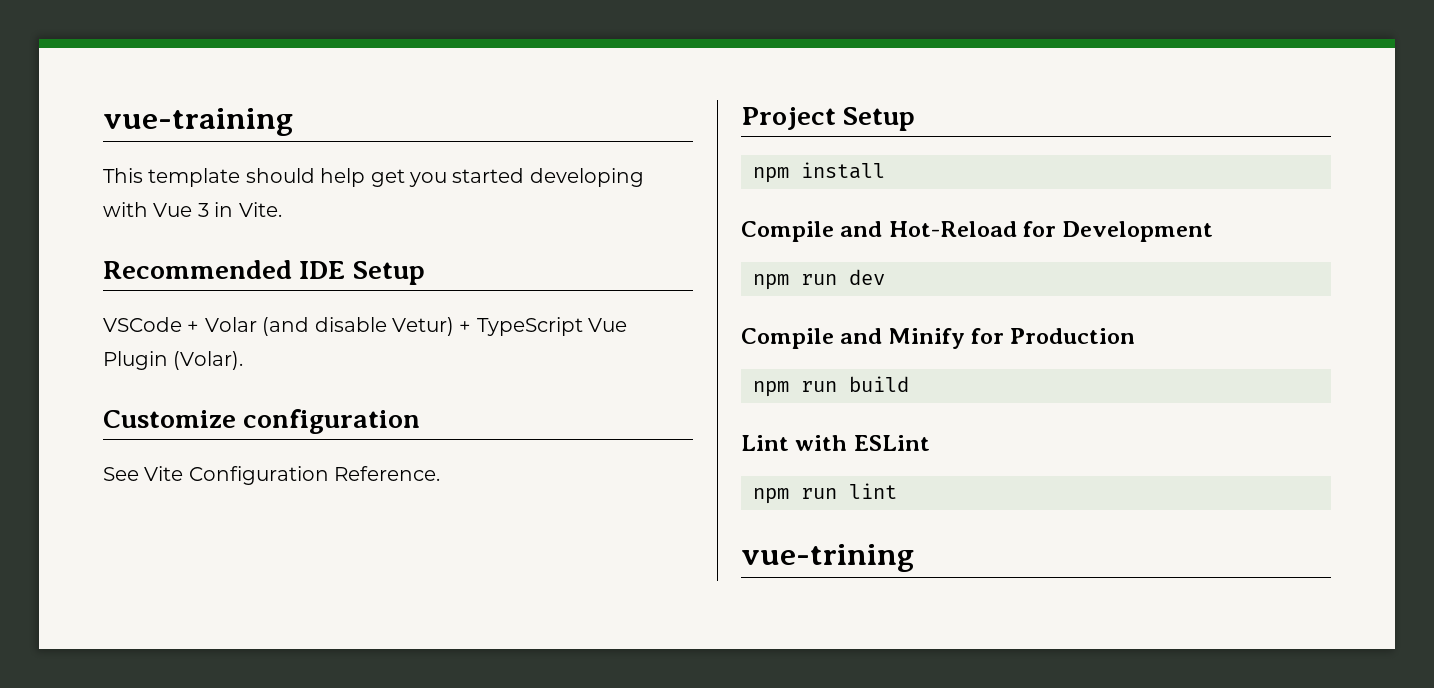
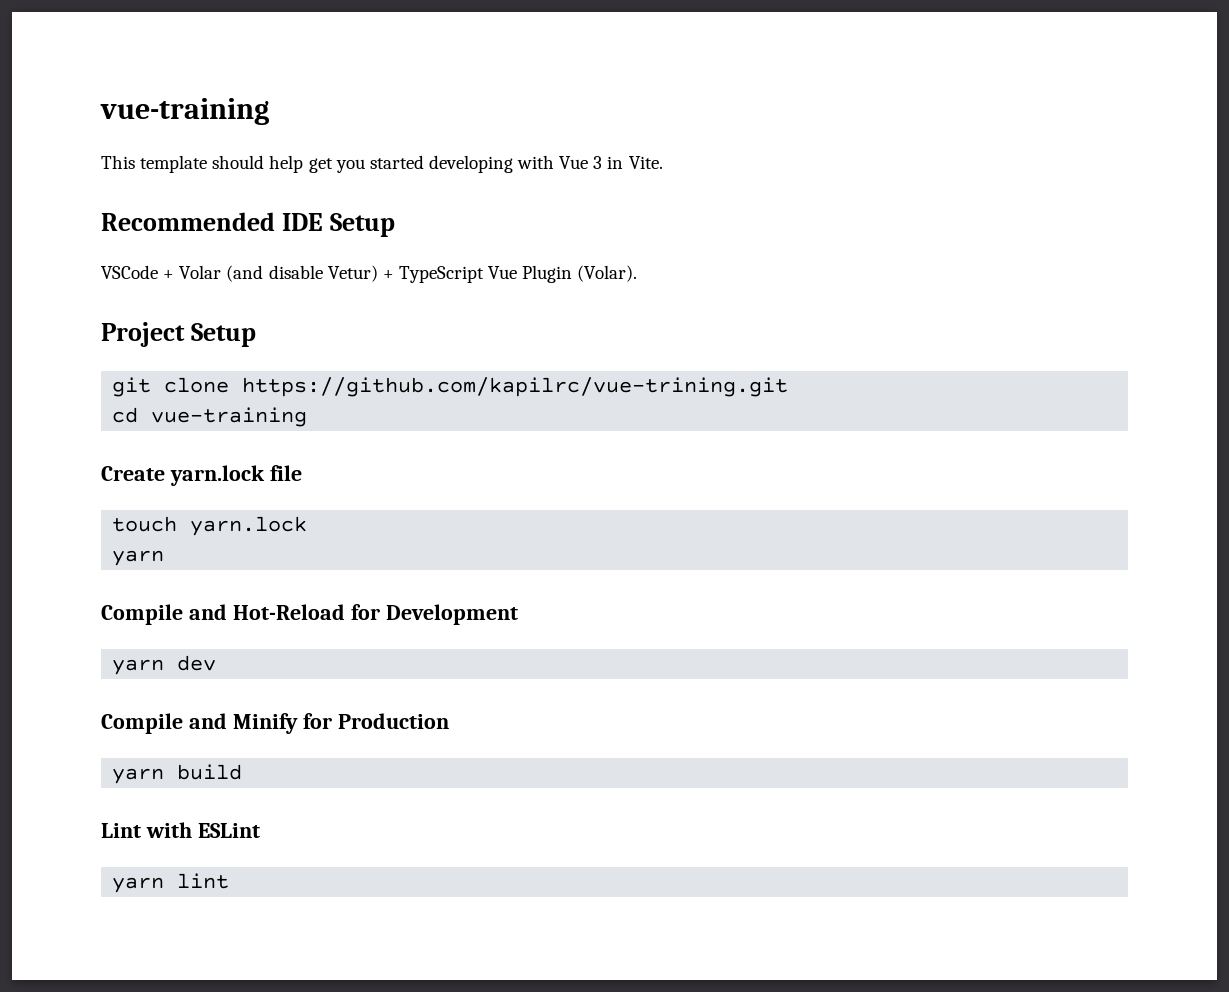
[103,409,421,434] [103,466,441,485] [741,107,916,131] [753,162,885,183] Customize configuration // See Vite Configuration Reference. // Project Setup // npm install -> [101,322,256,347] [112,377,789,397] [112,407,308,427] [101,465,302,486] [112,516,308,536] [112,550,165,566] Project Setup // git clone https://github.com/kapilrc/vue-trining.git // cd vue-training // Create yarn.lock file // touch yarn.lock // yarn
[753,274,837,290] npm run -> [112,659,165,675] yarn
[753,381,837,397] npm run -> [112,768,165,784] yarn
[753,488,837,504] npm run -> [112,877,165,893] yarn
[741,544,914,572] // vue-trining -> (230, 881) none

